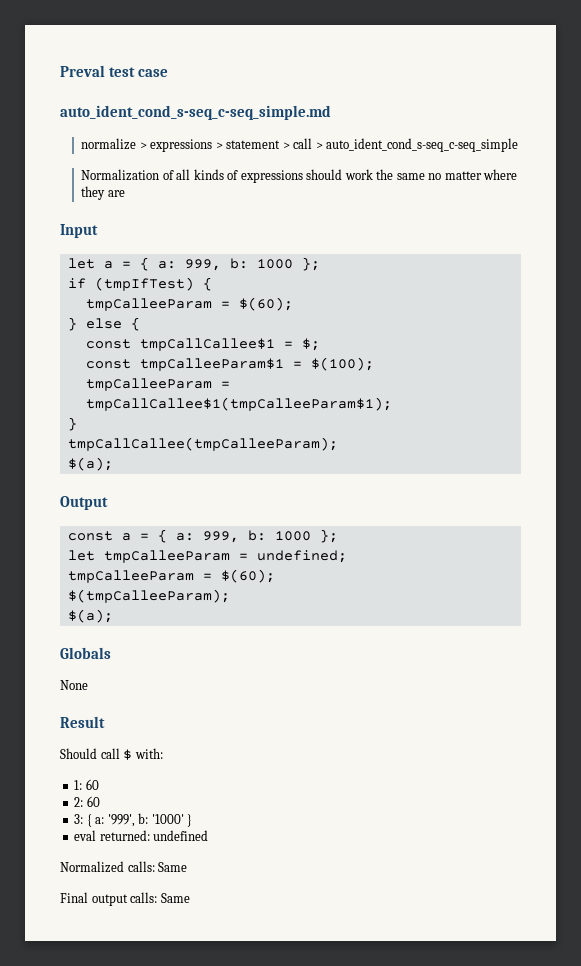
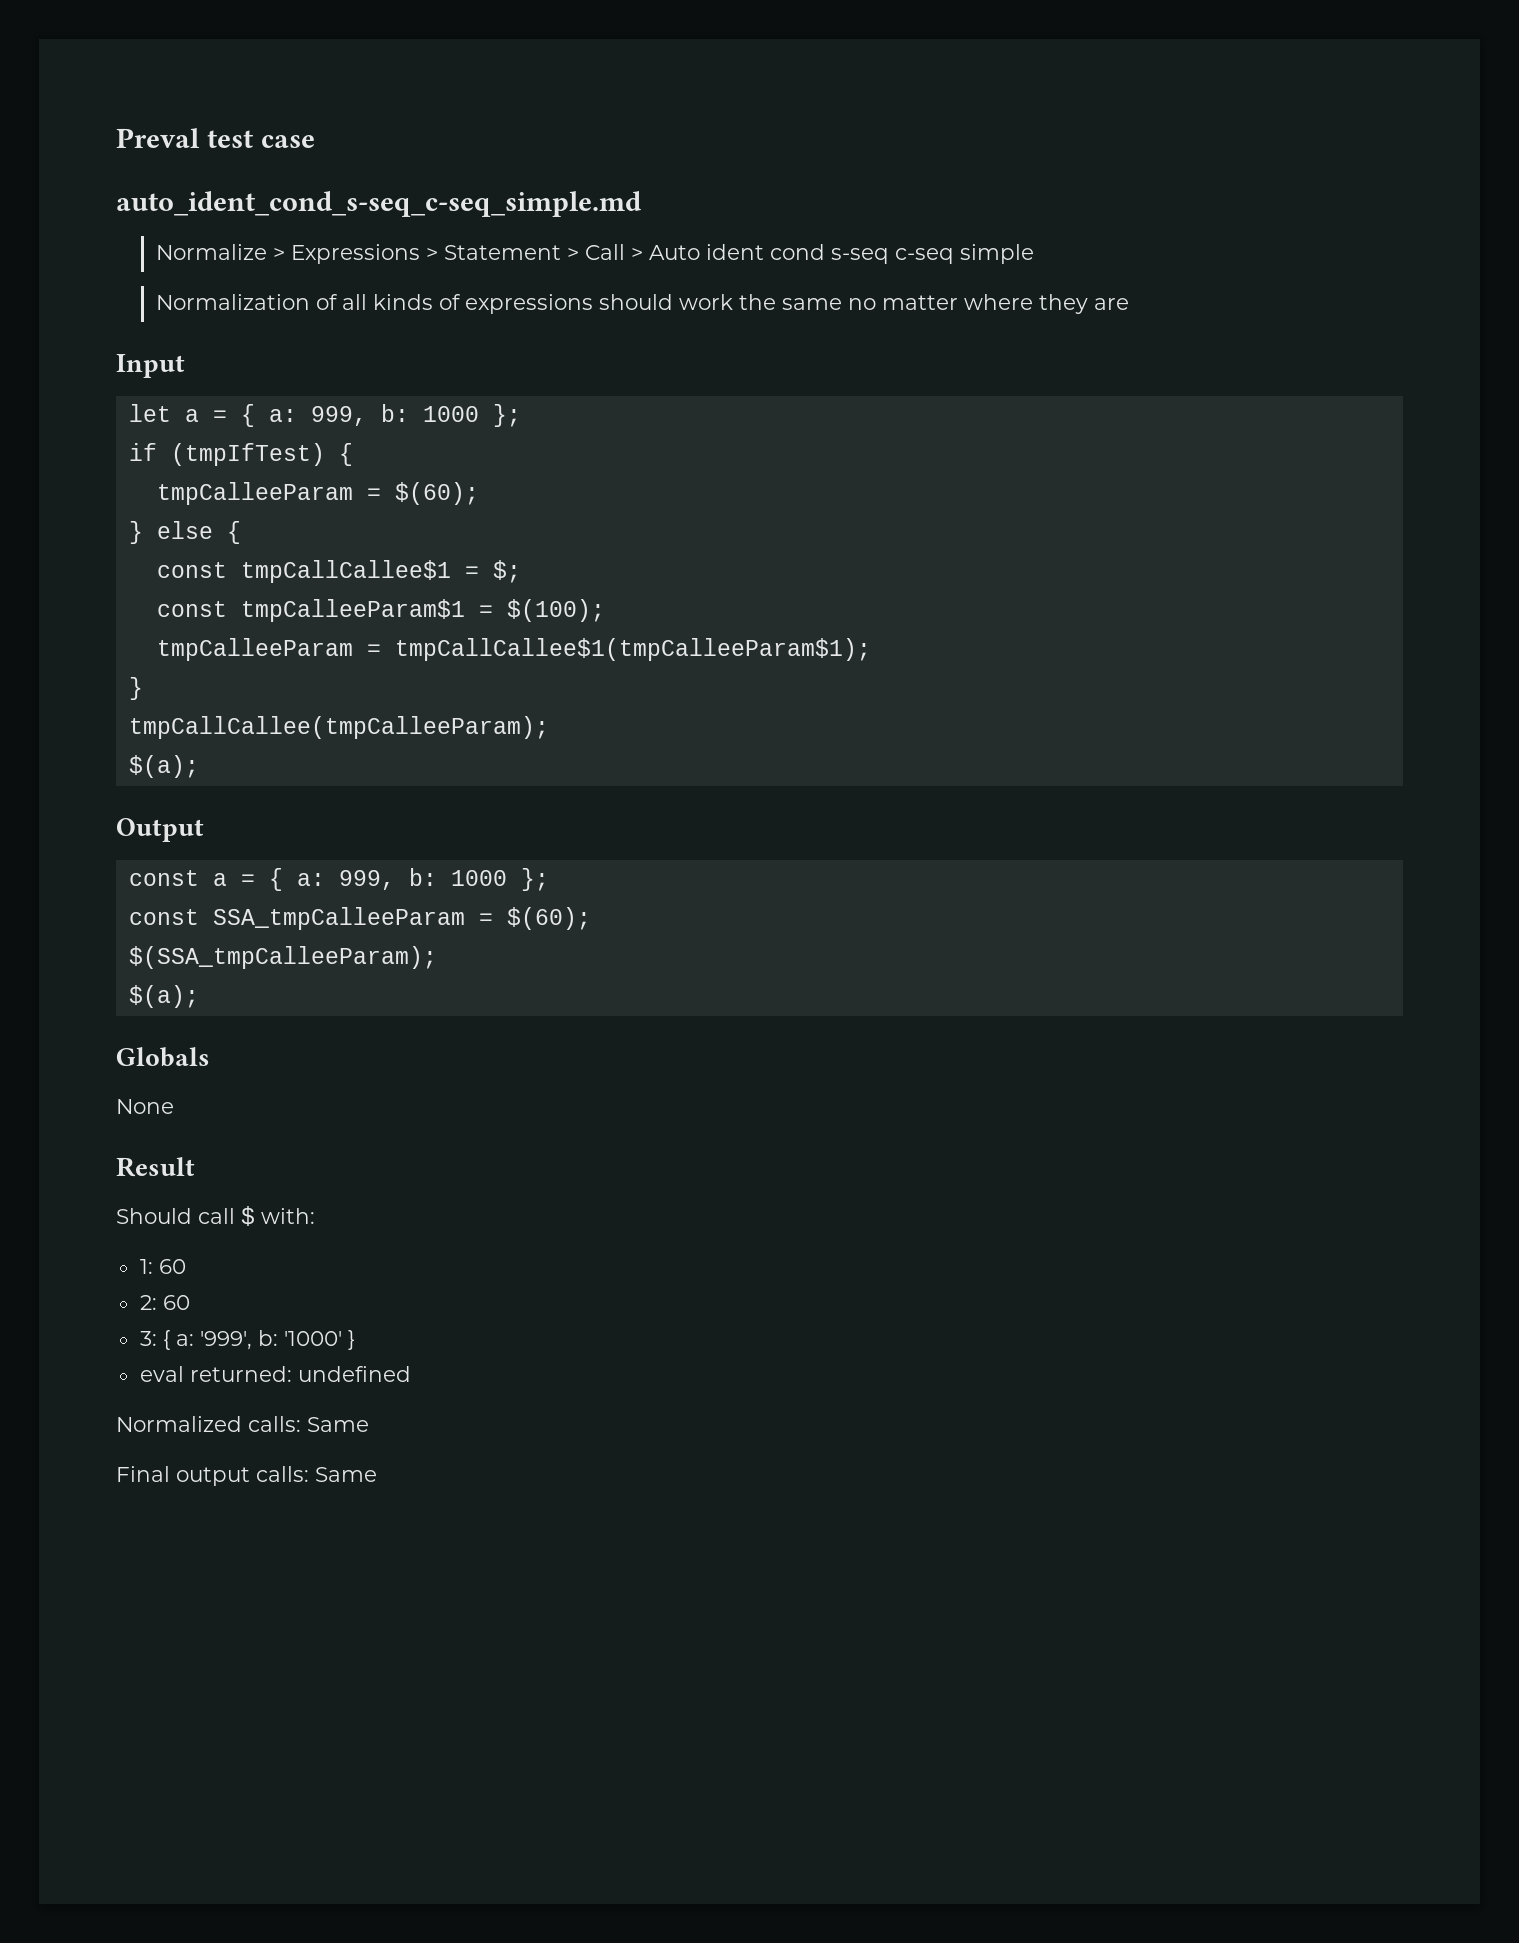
[81,138,519,152] normalize > expressions > statement > call > auto_ident_cond_s-seq_c-seq_simple -> [156,244,1035,264] Normalize > Expressions > Statement > Call > Auto ident cond s-seq c-seq simple
[67,550,347,563] [67,569,275,583] [67,589,230,603] let tmpCalleeParam = undefined; // tmpCalleeParam = $(60); // $(tmpCalleeParam); -> [128,907,591,930] [128,946,437,969] const SSA_tmpCalleeParam = $(60); // $(SSA_tmpCalleeParam);

